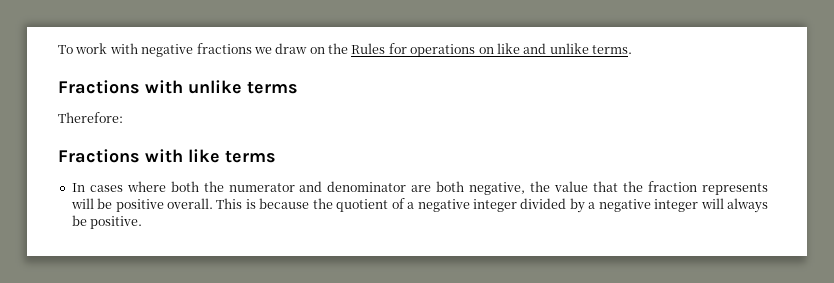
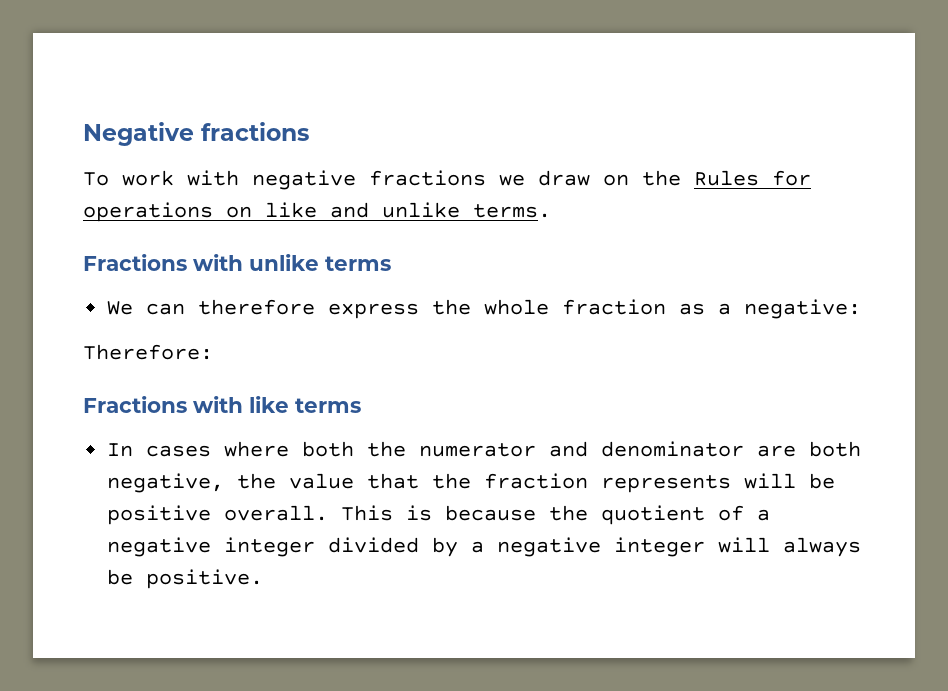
(58, 49) none -> [83,122,309,146] Negative fractions //
(298, 87) none -> [107,299,862,319] // We can therefore express the whole fraction as a negative:

